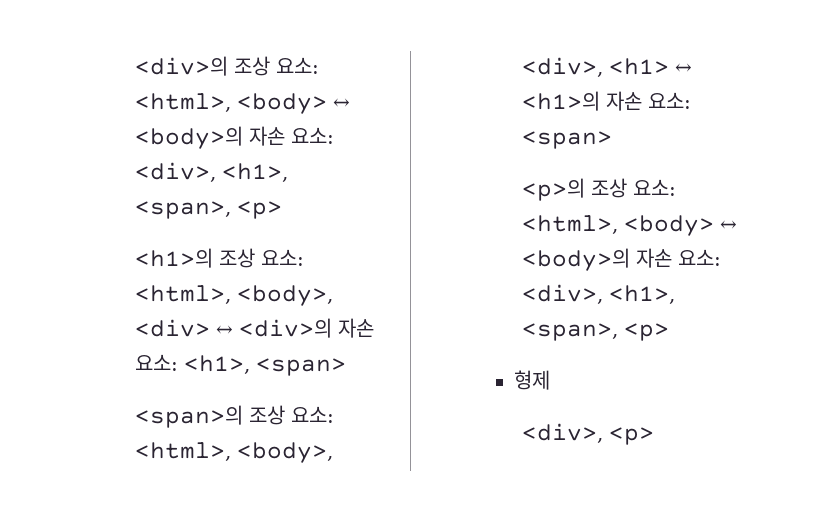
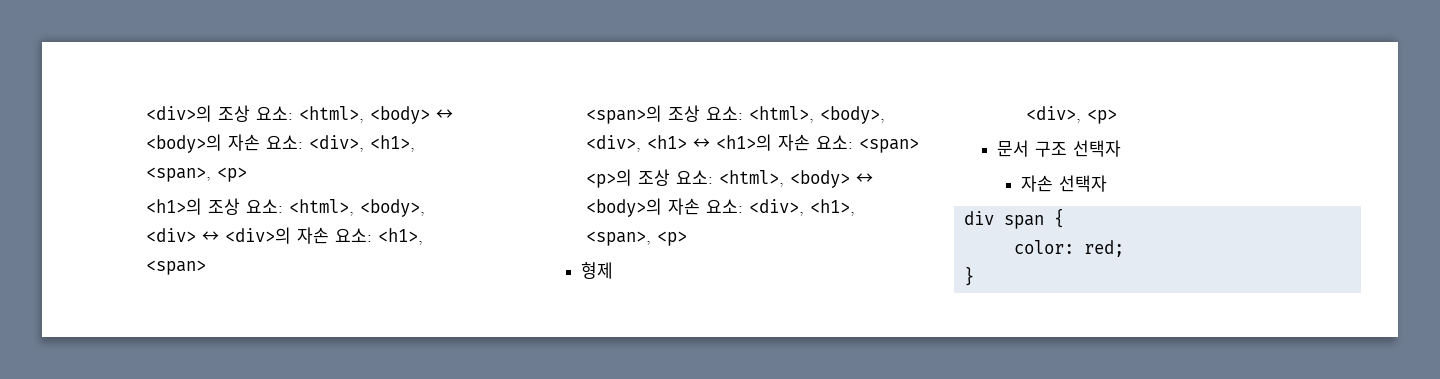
(655, 436) none -> [996,140,1121,157] [1020,175,1107,192] [964,208,1065,229] [1014,240,1125,257] [964,266,975,286] // 문서 구조 선택자 // 자손 선택자 // div span { // color: red; // }

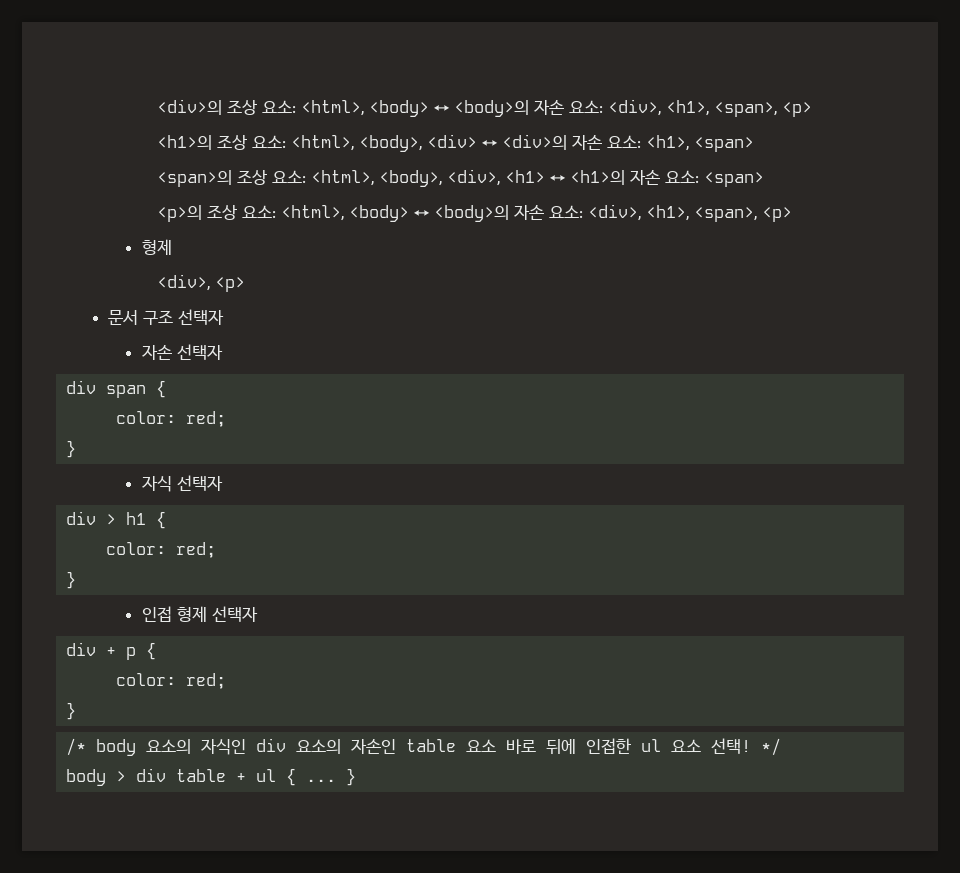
(975, 276) none -> [141,475,223,492] [66,511,167,529] [106,542,217,558] [66,571,77,589] [141,606,258,622] [66,642,157,660] [116,673,227,689] [66,702,77,720] [66,738,782,756] [66,768,357,786] // 자식 선택자 // div > h1 { // color: red; // } // 인접 형제 선택자 // div + p { // color: red; // } // /* body 요소의 자식인 div 요소의 자손인 table 요소 바로 뒤에 인접한 ul 요소 선택! */ // body > div table + ul { ... }

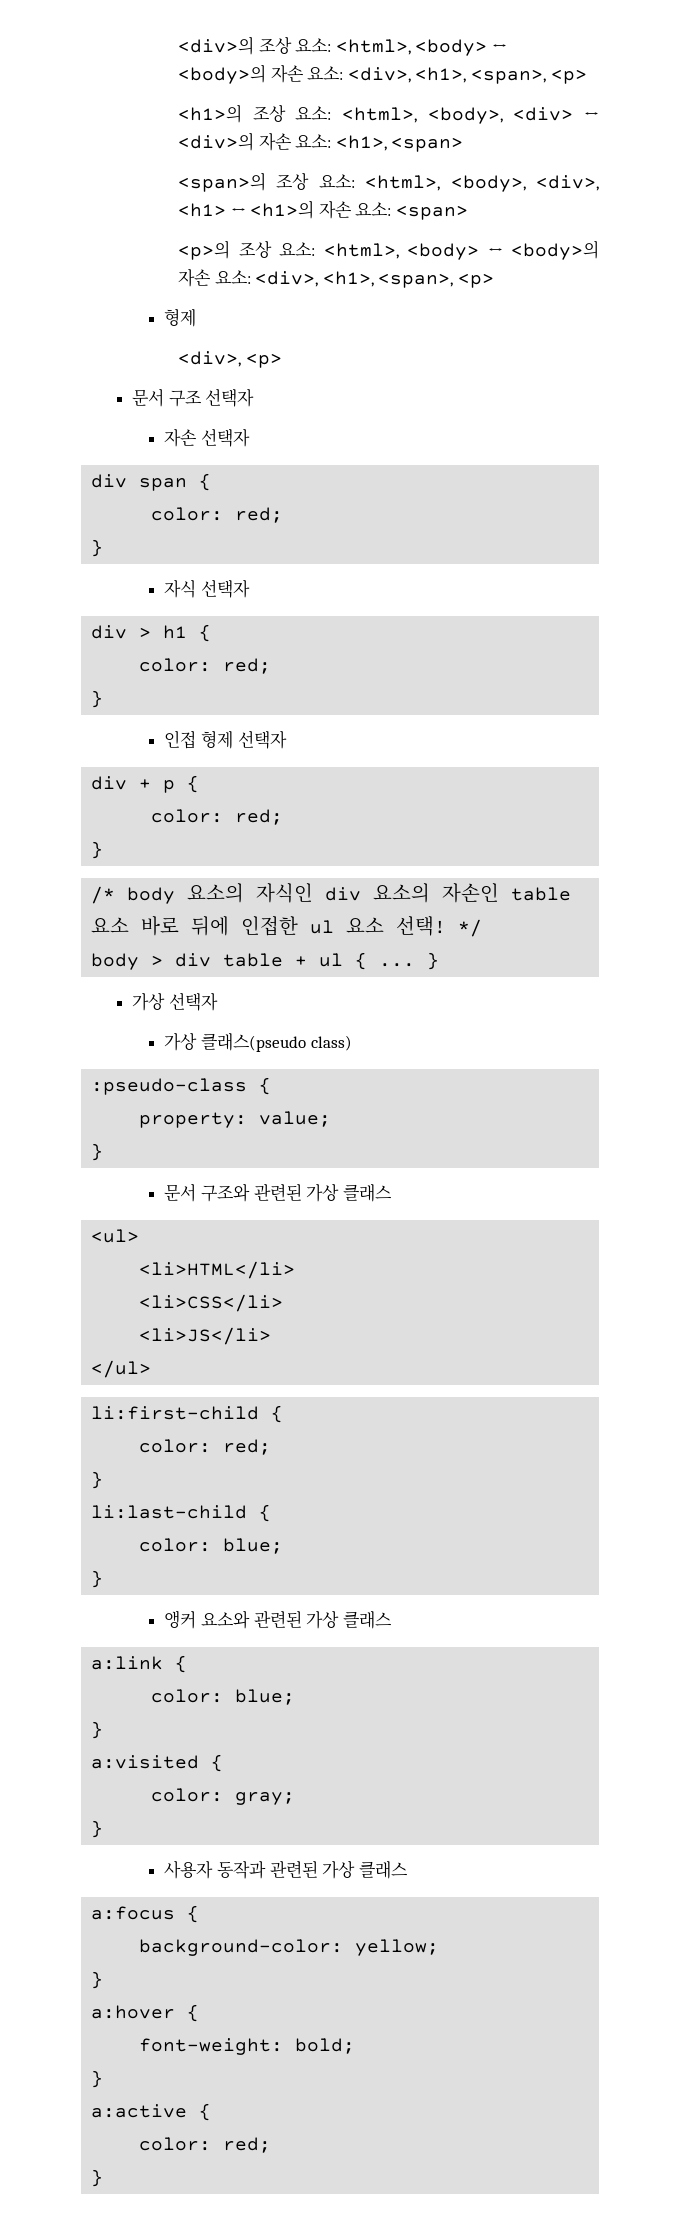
(357, 777) none -> [132,992,218,1011] [164,1033,352,1052] [91,1077,272,1095] [139,1111,332,1128] [91,1143,104,1161] [164,1183,392,1202] [91,1229,140,1243] [139,1261,296,1279] [139,1294,284,1312] [139,1327,272,1345] [91,1360,152,1378] [91,1405,284,1423] [139,1439,272,1455] [91,1471,104,1489] [91,1504,272,1522] [139,1538,284,1554] [91,1570,104,1588] [164,1610,392,1629] [91,1655,188,1673] [151,1689,296,1705] [91,1721,104,1739] [91,1754,224,1772] [151,1788,296,1805] [91,1820,104,1838] [164,1860,408,1879] [91,1905,200,1923] [139,1939,440,1956] [91,1971,104,1989] [91,2004,200,2022] [139,2038,356,2055] [91,2070,104,2088] [91,2103,212,2121] [139,2137,272,2153] [91,2169,104,2187] // 가상 선택자 // 가상 클래스(pseudo class) // :pseudo-class { // property: value; // } // 문서 구조와 관련된 가상 클래스 // <ul> // <li>HTML</li> // <li>CSS</li> // <li>JS</li> // </ul> // li:first-child { // color: red; // } // li:last-child { // color: blue; // } // 앵커 요소와 관련된 가상 클래스 // a:link { // color: blue; // } // a:visited { // color: gray; // } // 사용자 동작과 관련된 가상 클래스 // a:focus { // background-color: yellow; // } // a:hover { // font-weight: bold; // } // a:active { // color: red; // }

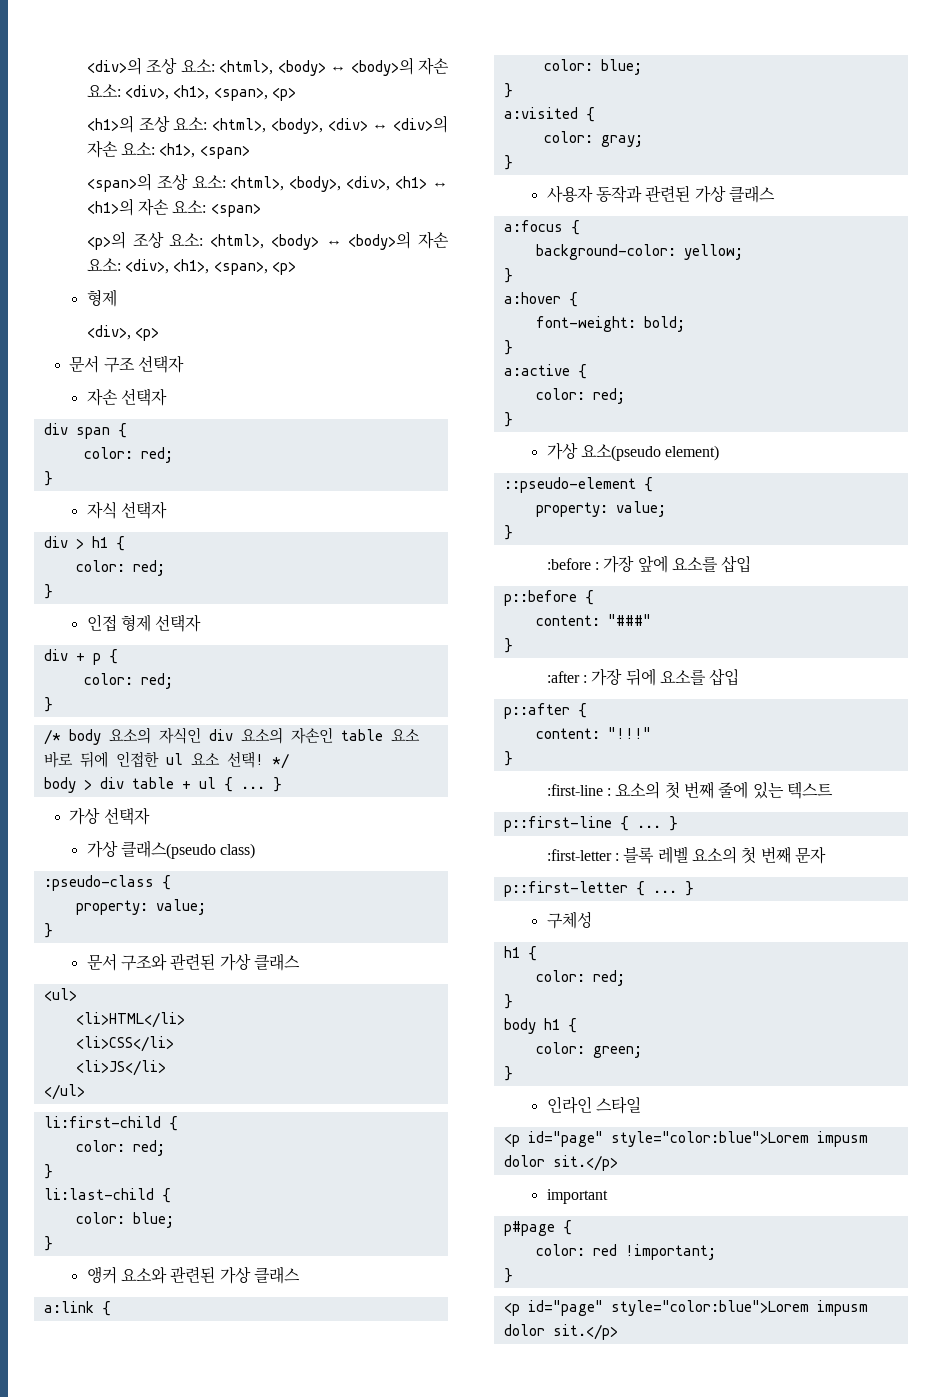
(104, 2178) none -> [546,442,720,461] [503,477,653,493] [535,501,666,517] [503,525,513,540] [546,555,752,573] [503,590,594,606] [535,614,651,626] [503,638,513,653] [546,668,740,686] [503,703,587,719] [535,727,651,739] [503,751,513,766] [546,781,834,799] [503,816,678,832] [546,846,827,864] [503,881,694,897] [546,911,592,929] [503,946,537,961] [535,970,625,986] [503,994,513,1009] [503,1018,577,1034] [535,1042,642,1058] [503,1066,513,1081] [546,1096,642,1114] [503,1131,868,1147] [503,1155,618,1171] [546,1189,608,1204] [503,1220,572,1236] [535,1244,716,1260] [503,1268,513,1283] [503,1300,868,1316] [503,1324,618,1340] // 가상 요소(pseudo element) // ::pseudo-element { // property: value; // } // :before : 가장 앞에 요소를 삽입 // p::before { // content: "###" // } // :after : 가장 뒤에 요소를 삽입 // p::after { // content: "!!!" // } // :first-line : 요소의 첫 번째 줄에 있는 텍스트 // p::first-line { ... } // :first-letter : 블록 레벨 요소의 첫 번째 문자 // p::first-letter { ... } // 구체성 // h1 { // color: red; // } // body h1 { // color: green; // } // 인라인 스타일 // <p id="page" style="color:blue">Lorem impusm dolor sit.</p> // important // p#page { // color: red !important; // } // <p id="page" style="color:blue">Lorem impusm dolor sit.</p>

